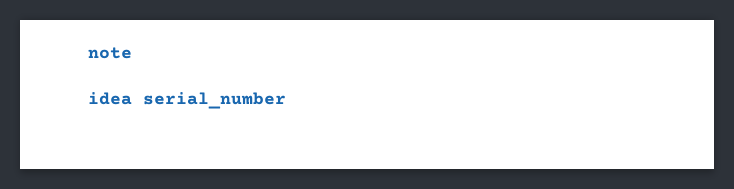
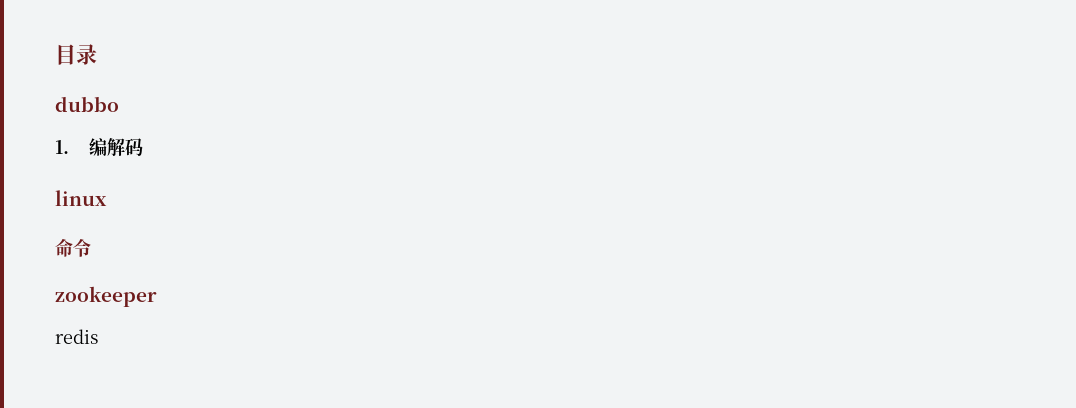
[88,47,132,59] [88,92,286,109] note // idea serial_number -> [55,44,97,65] [55,96,119,112] [55,138,144,156] [55,190,107,206] [55,238,91,257] [55,286,157,307] [55,329,99,344] 目录 // dubbo // 1.编解码 // linux // 命令 // zookeeper // redis

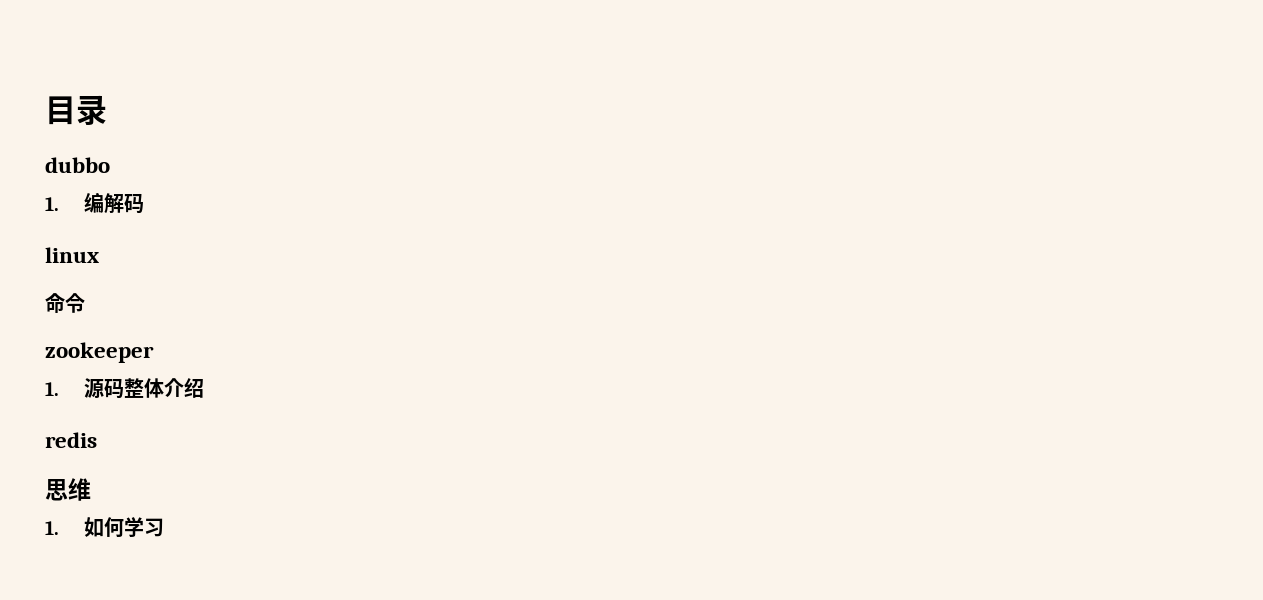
[55,329,99,344] redis -> [45,378,204,399] [45,432,97,448] [45,478,91,501] [45,517,164,538] 1.源码整体介绍 // redis // 思维 // 1.如何学习

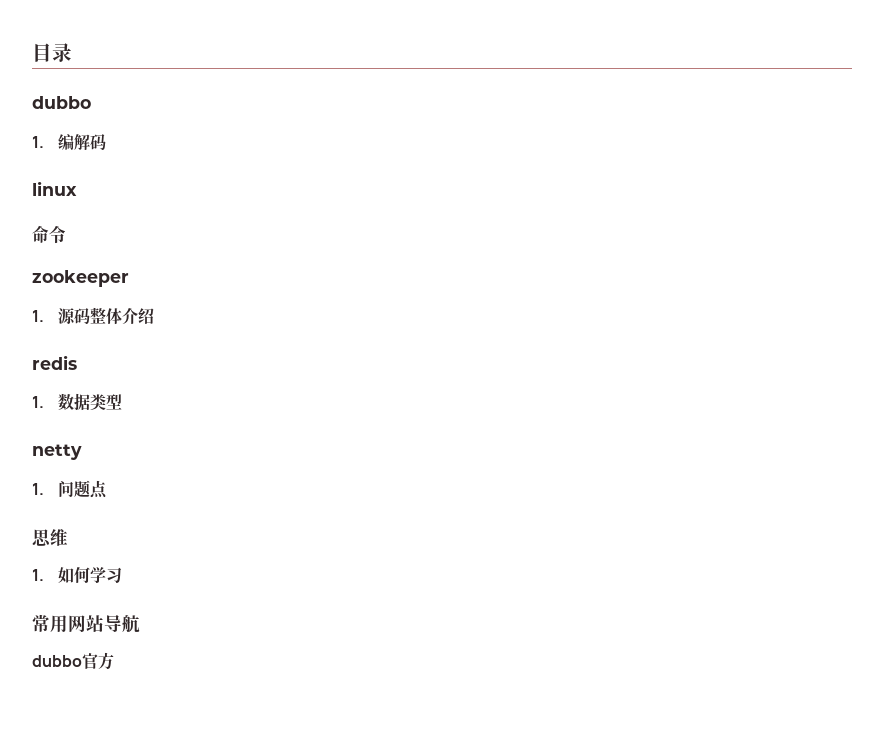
(97, 440) none -> [32,393,123,411] [32,444,82,460] [32,480,108,498] // 1.数据类型 // netty // 1.问题点
(164, 527) none -> [32,614,140,633] [32,652,114,670] // 常用网站导航 // dubbo官方

